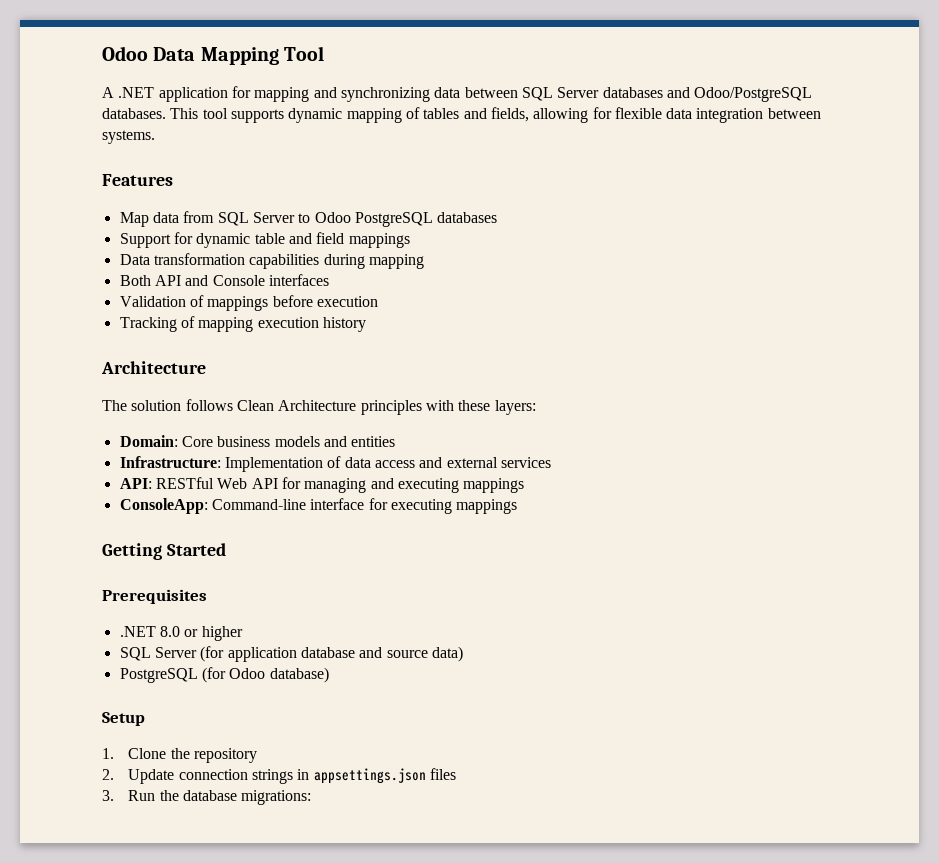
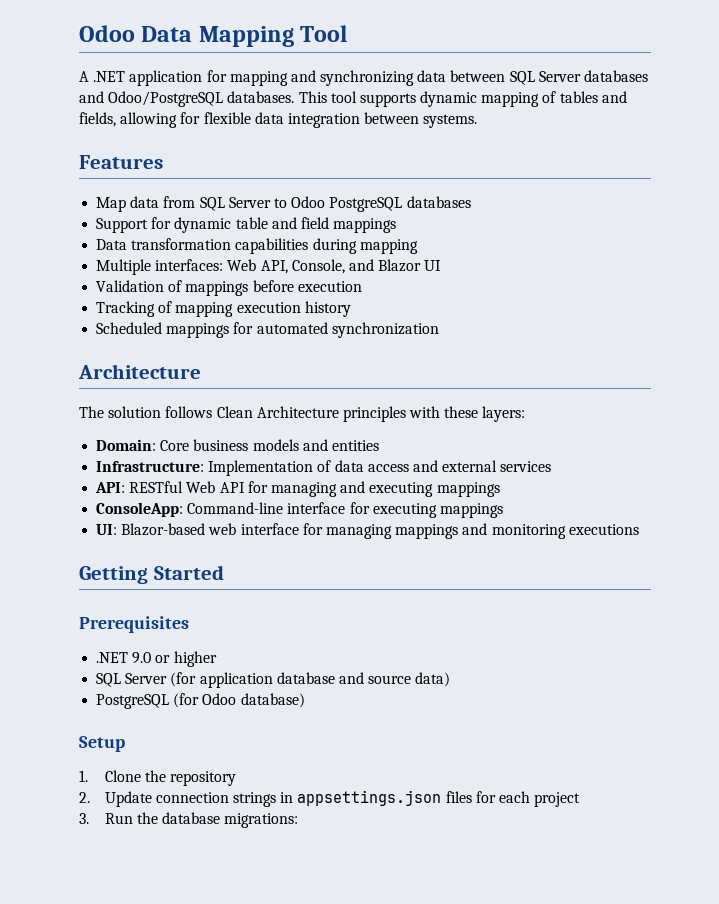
[119,274,329,286] Both API and Console interfaces -> [96,259,442,275] Multiple interfaces: Web API, Console, and Blazor UI
(366, 324) none -> [96,322,439,338] // Scheduled mappings for automated synchronization
(518, 506) none -> [96,523,639,539] // UI: Blazor-based web interface for managing mappings and monitoring executions
[159,626,180,637] 8.0 -> [132,652,152,664] 9.0
(456, 774) none -> [475,791,581,807] for each project

